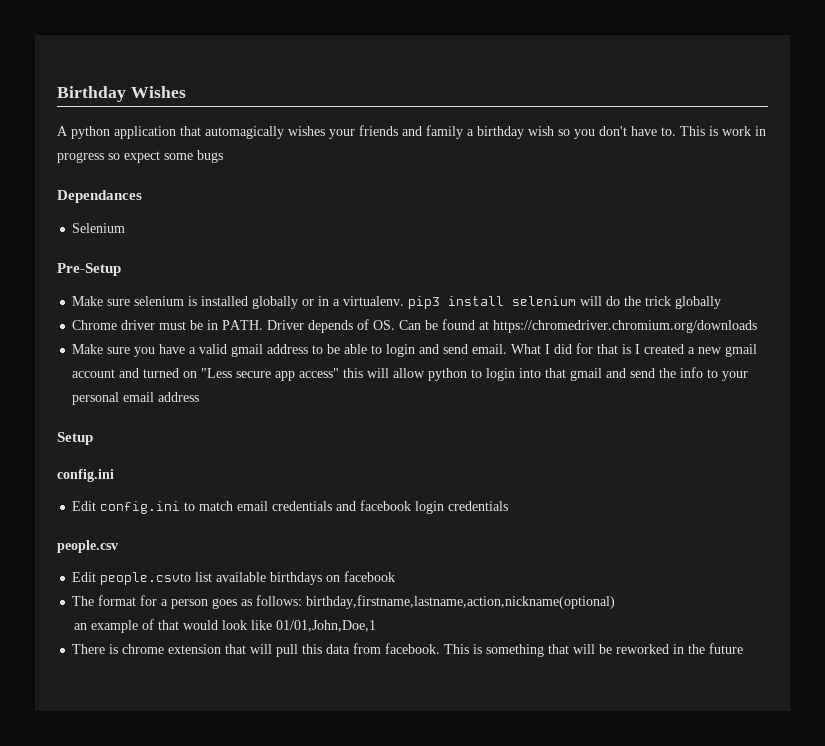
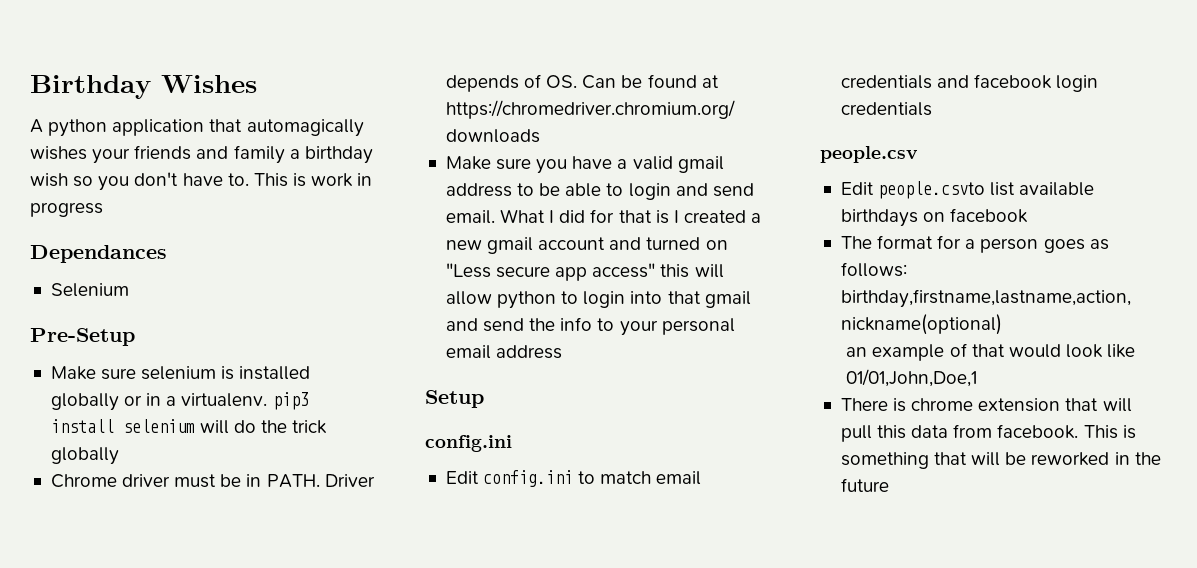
[108,150,223,163] so expect some bugs -> (103, 209) none

